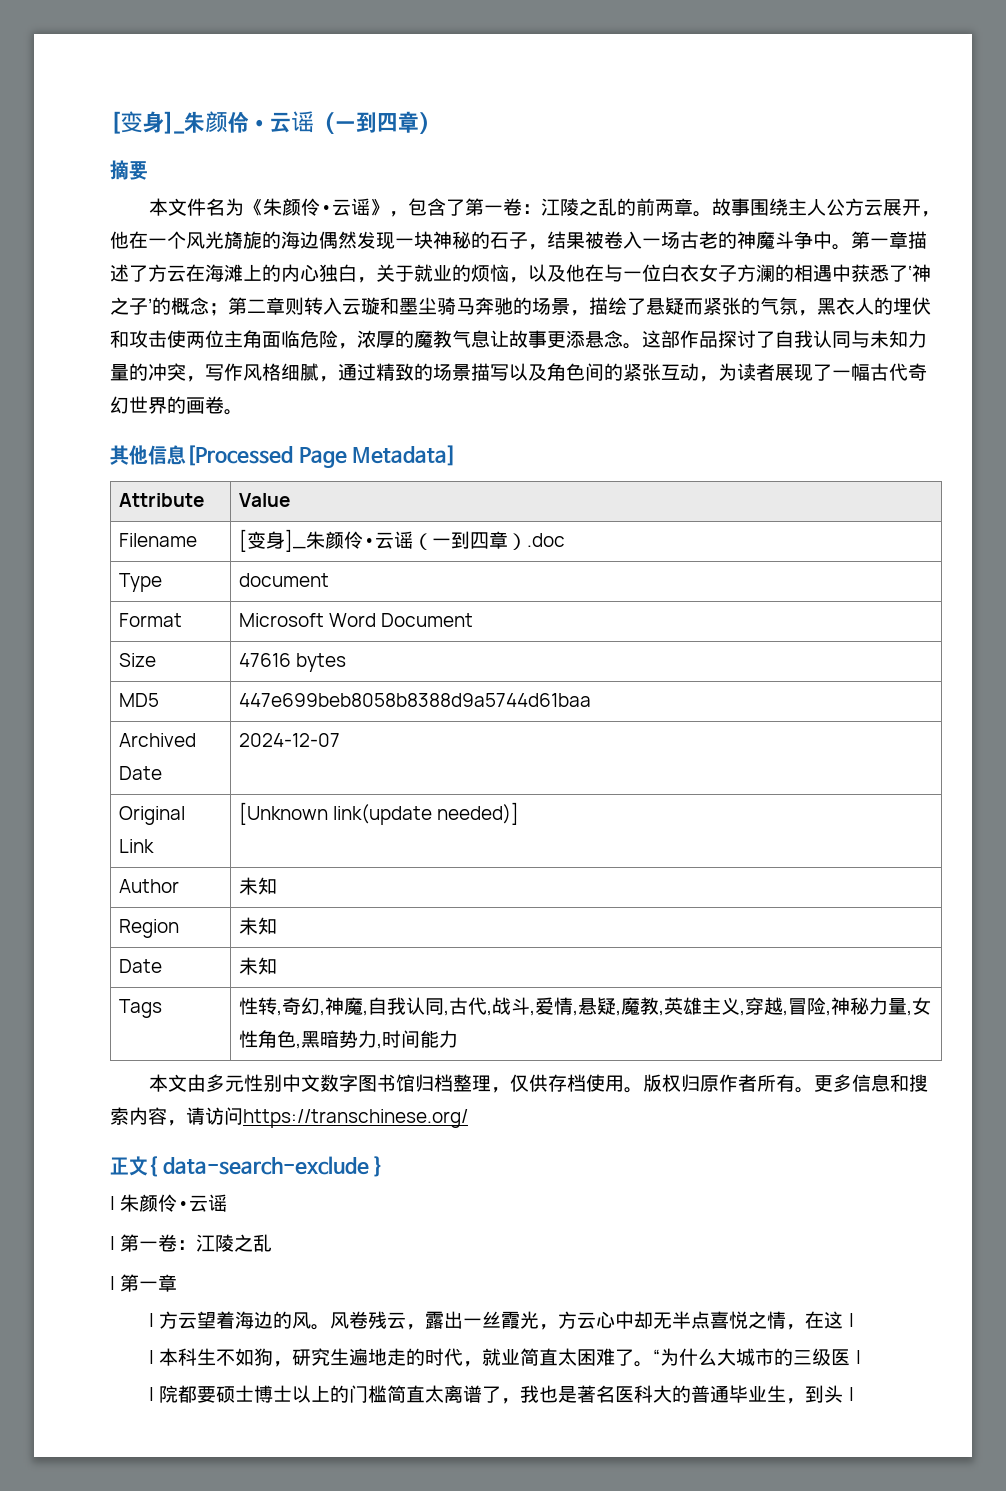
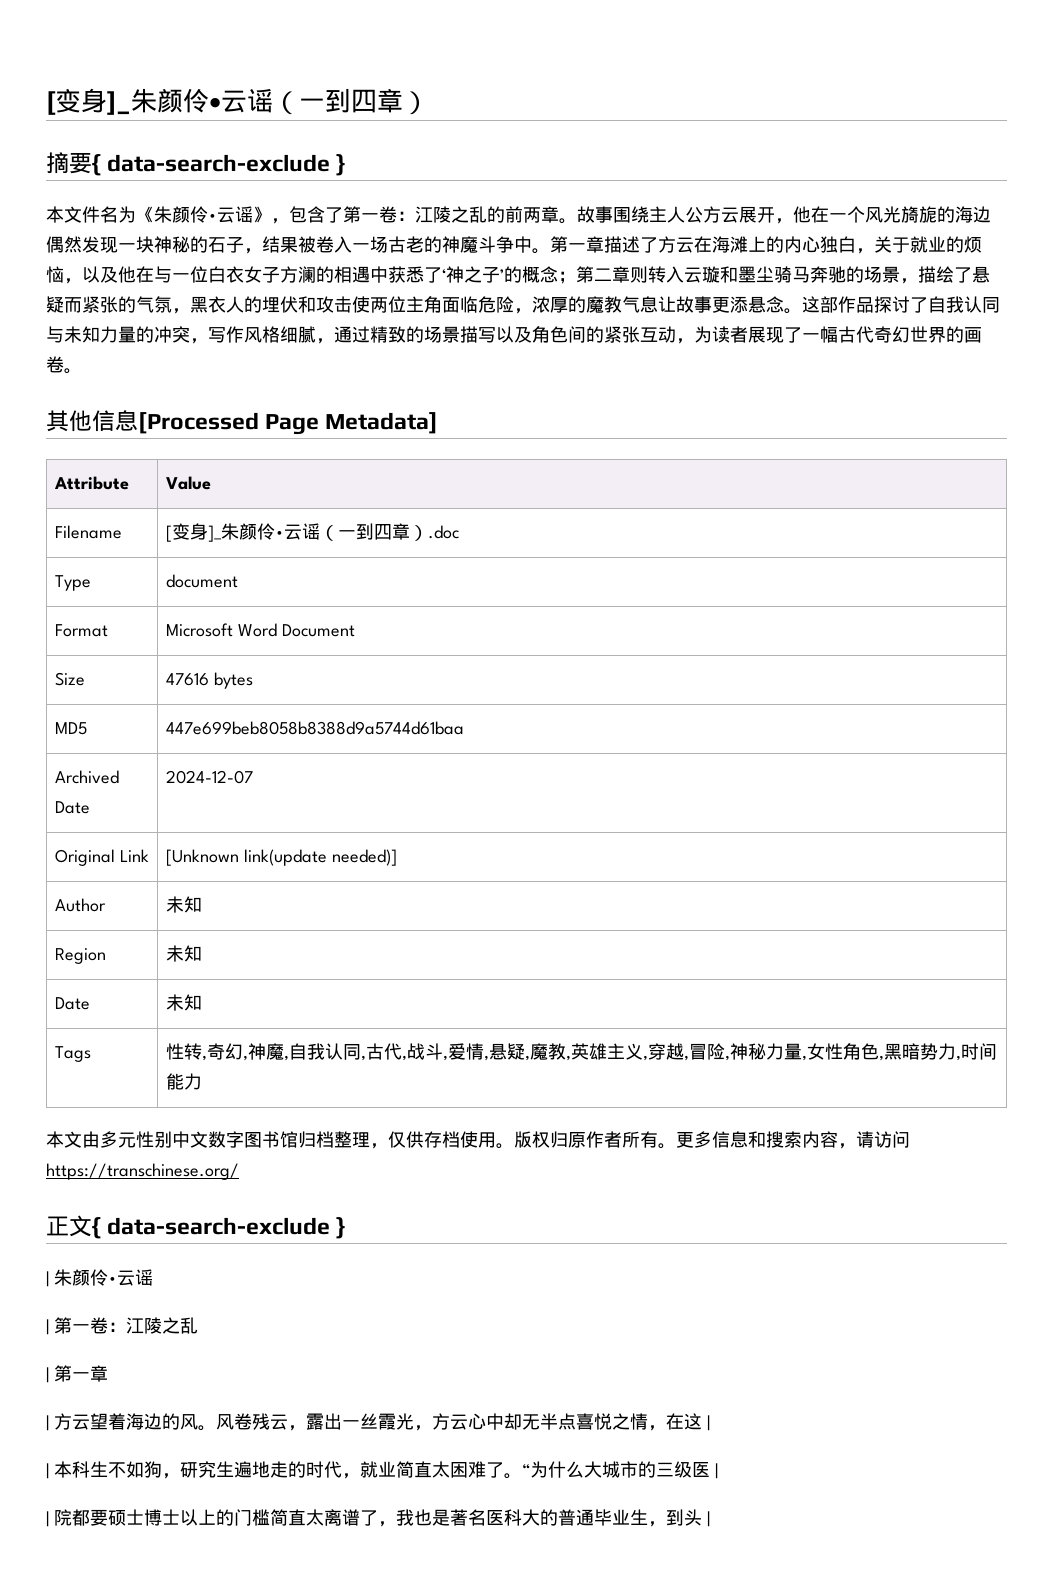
(148, 170) none -> [92,154,346,176] { data-search-exclude }

